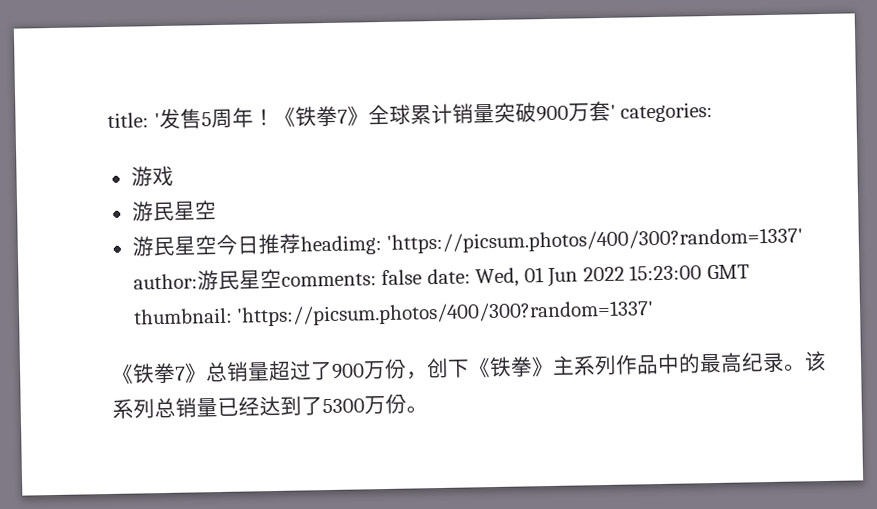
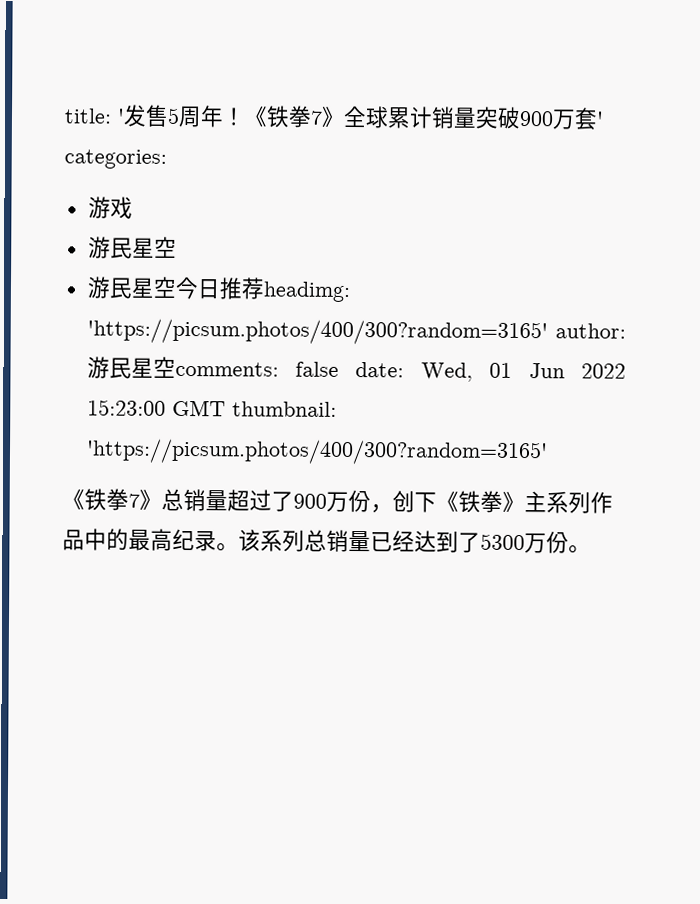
[386,227,804,254] 'https://picsum.photos/400/300?random=1337' -> [86,318,548,346] 'https://picsum.photos/400/300?random=3165'
[236,300,655,327] 'https://picsum.photos/400/300?random=1337' -> [85,438,548,466] 'https://picsum.photos/400/300?random=3165'

